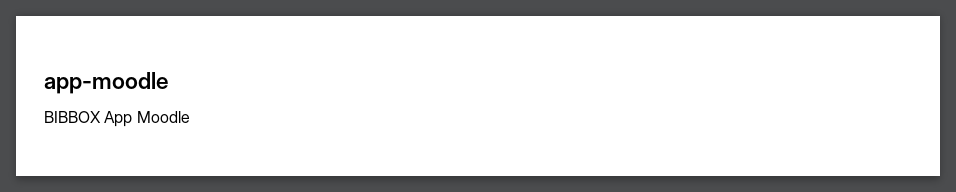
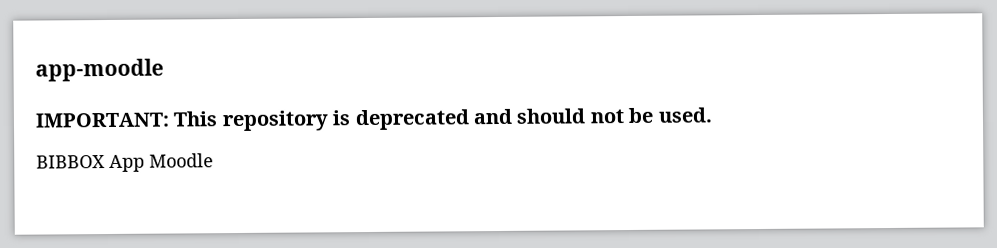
(168, 83) none -> [35,107,712,132] // IMPORTANT: This repository is deprecated and should not be used.

